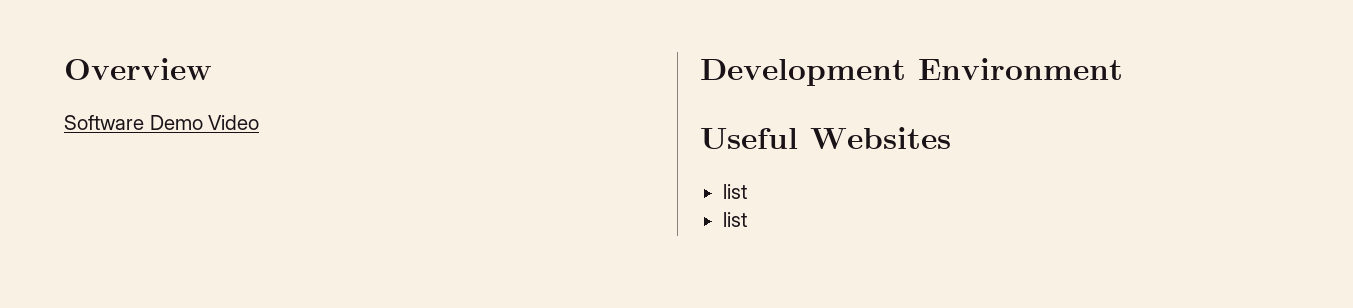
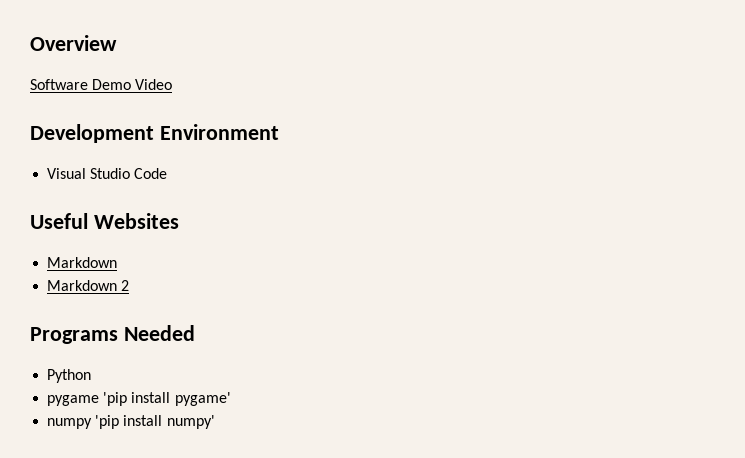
(1123, 69) none -> [47,168,168,179] // Visual Studio Code
[722,184,747,199] [722,212,747,227] list // list -> [47,257,118,268] [47,280,130,291] [30,325,195,344] [47,369,92,383] [47,392,231,406] [47,415,215,429] Markdown // Markdown 2 // Programs Needed // Python // pygame 'pip install pygame' // numpy 'pip install numpy'

